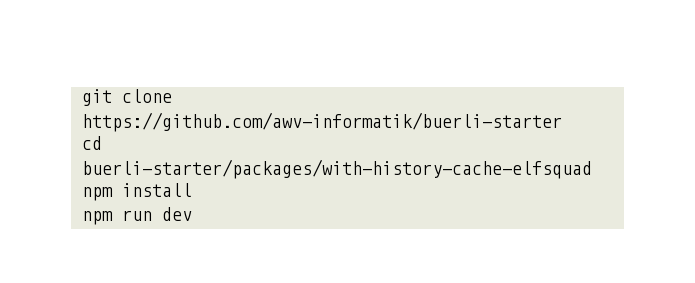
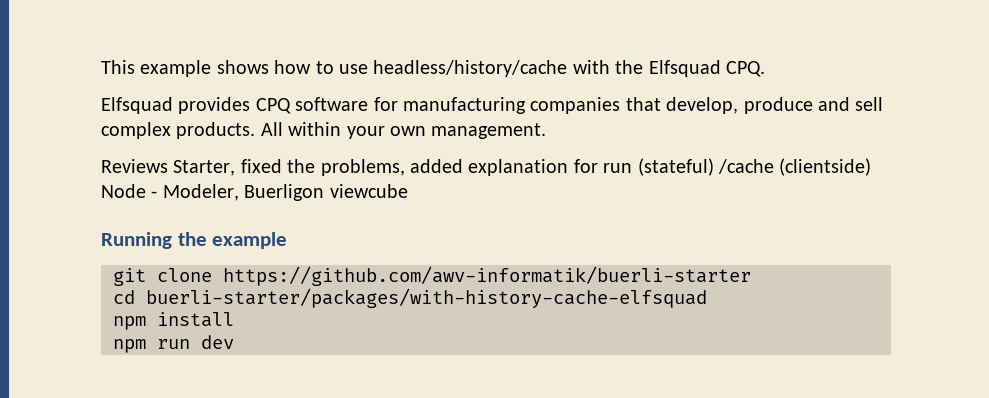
(82, 97) none -> [101,60,765,77] [101,97,884,114] [101,122,547,139] [101,158,872,176] [101,184,408,201] [101,232,288,249] This example shows how to use headless/history/cache with the Elfsquad CPQ. // Elfsquad provides CPQ software for manufacturing companies that develop, produce and sell complex products. All within your own management. // Reviews Starter, fixed the problems, added explanation for run (stateful) /cache (clientside) Node - Modeler, Buerligon viewcube // Running the example //

